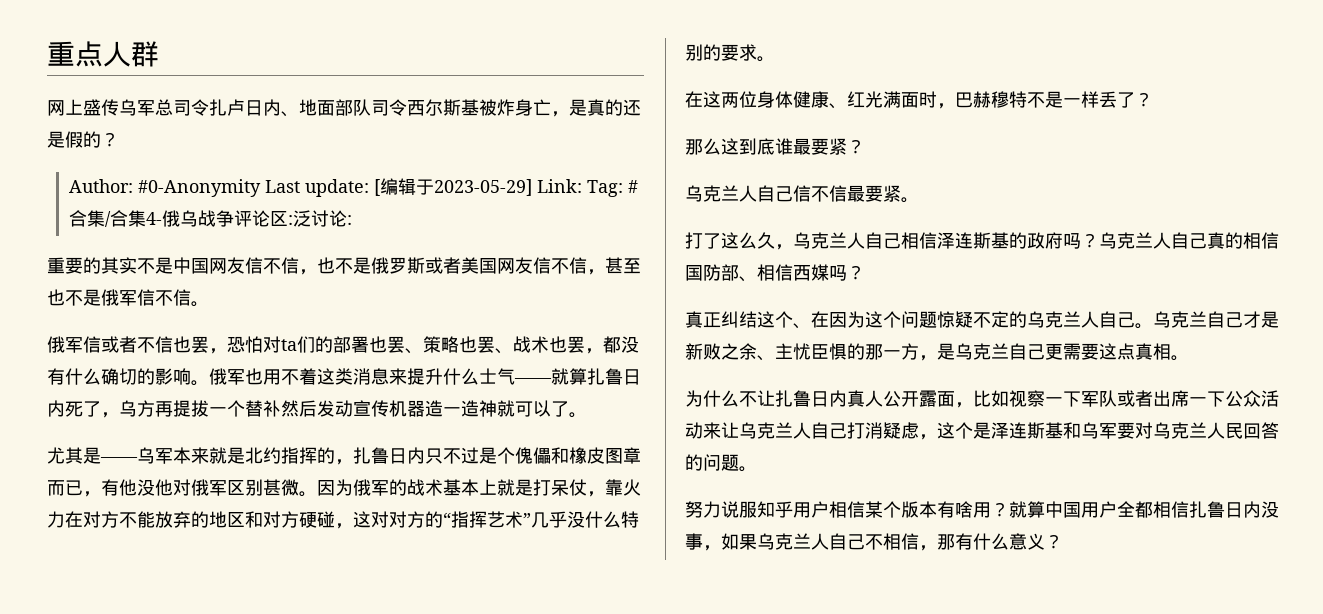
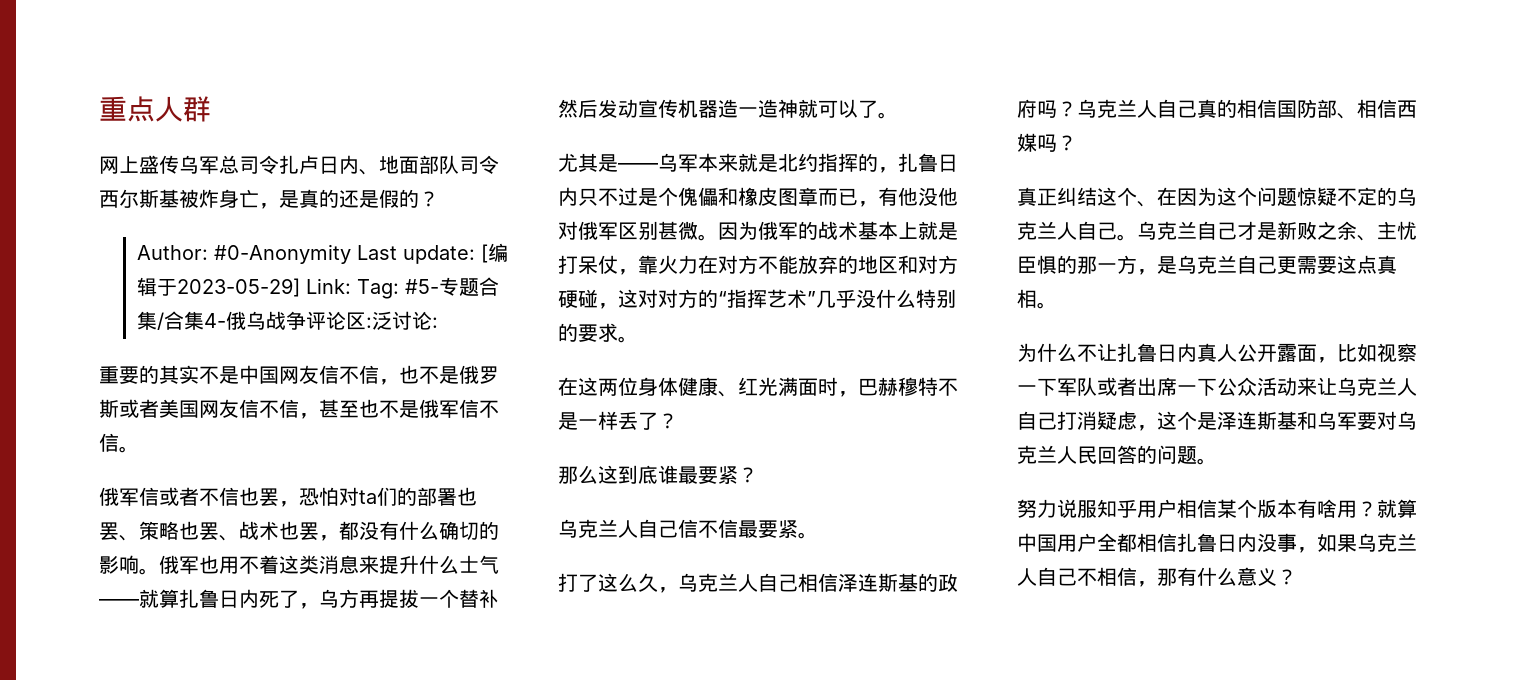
[627,180,638,193] # -> [405,277,480,296] #5-专题

